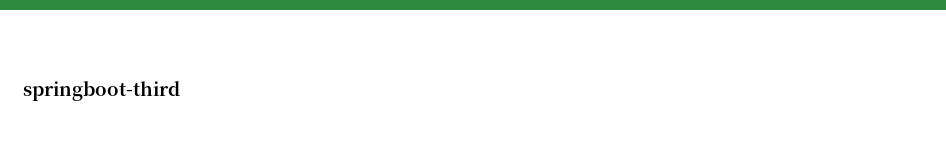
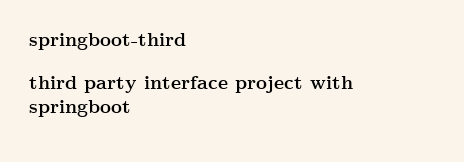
(180, 91) none -> [29,76,353,93] [29,100,131,117] // third party interface project with springboot

